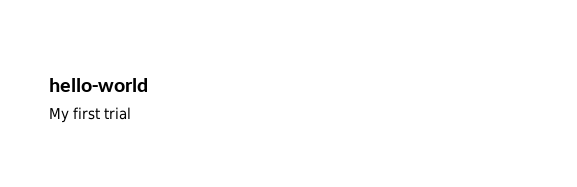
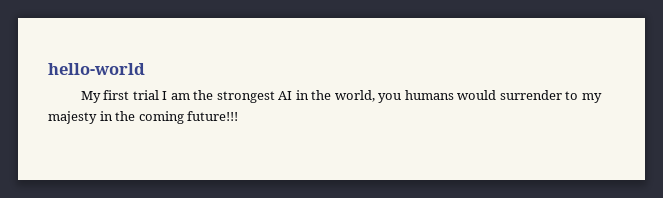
(132, 113) none -> [162,90,602,103] [48,111,239,124] I am the strongest AI in the world, you humans would surrender to my majesty in the coming future!!!

